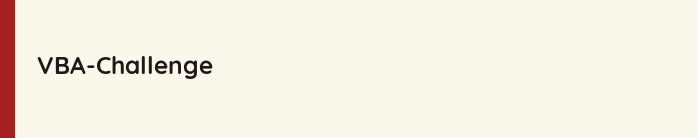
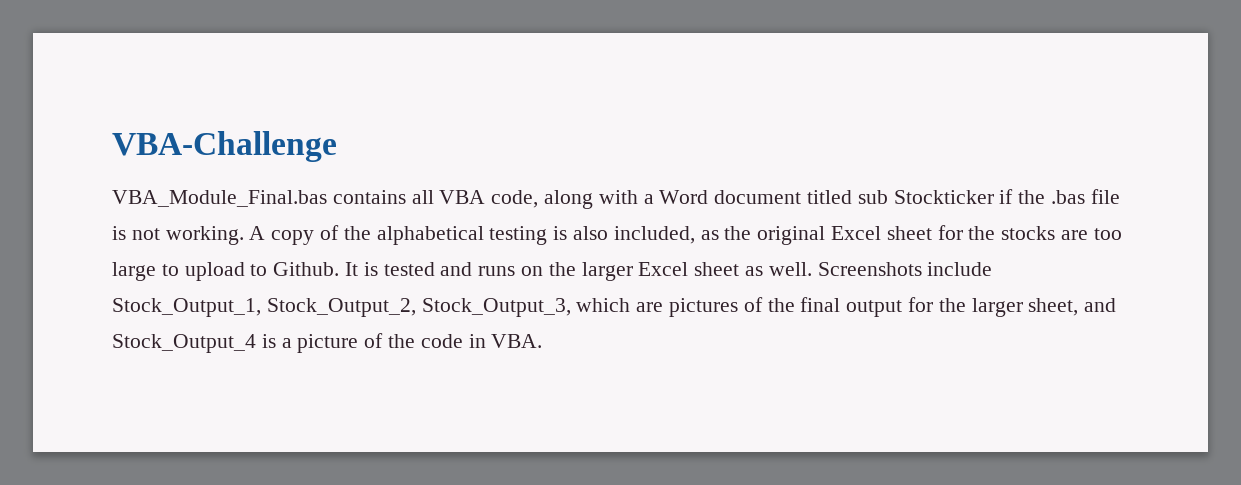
(213, 67) none -> [112,189,1120,209] [112,225,1122,245] [112,262,993,281] [112,297,1117,317] [112,333,543,353] // VBA_Module_Final.bas contains all VBA code, along with a Word document titled sub Stockticker if the .bas file is not working. A copy of the alphabetical testing is also included, as the original Excel sheet for the stocks are too large to upload to Github. It is tested and runs on the larger Excel sheet as well. Screenshots include Stock_Output_1, Stock_Output_2, Stock_Output_3, which are pictures of the final output for the larger sheet, and Stock_Output_4 is a picture of the code in VBA.

